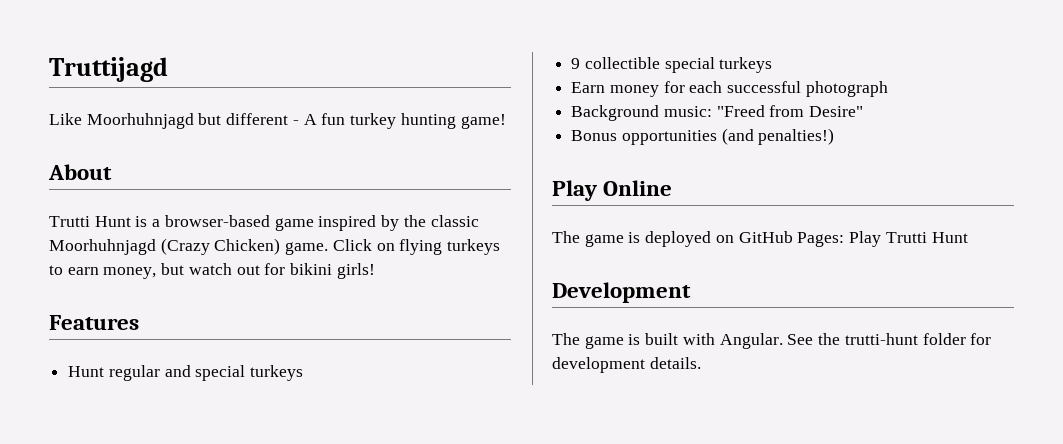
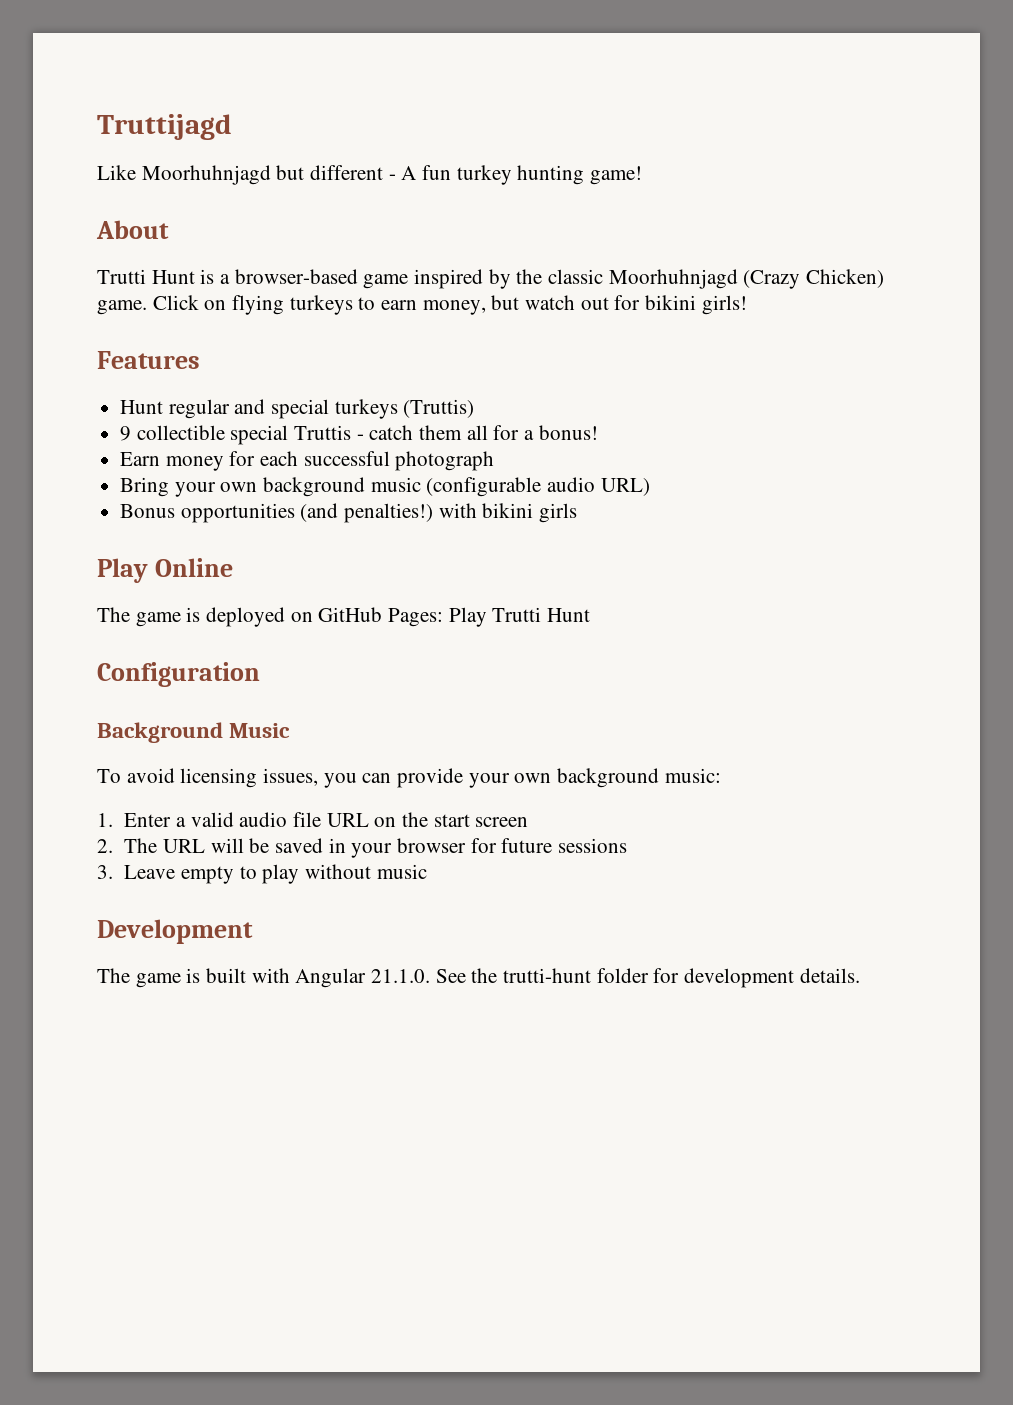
(304, 373) none -> [403,399,475,418] (Truttis)
[719,57,773,73] turkeys -> [294,425,598,440] Truttis - catch them all for a bonus!
[571,105,864,121] Background music: "Freed from Desire" -> [120,477,650,497] Bring your own background music (configurable audio URL)
(835, 136) none -> [438,503,578,523] with bikini girls
(968, 237) none -> [97,662,260,687] [97,722,291,743] [97,768,721,788] [97,812,529,827] [97,838,628,858] [97,864,427,884] // Configuration // Background Music // To avoid licensing issues, you can provide your own background music: // 1. Enter a valid audio file URL on the start screen // 2. The URL will be saved in your browser for future sessions // 3. Leave empty to play without music
[719,333,783,349] Angular. -> [295,968,431,988] Angular 21.1.0.

